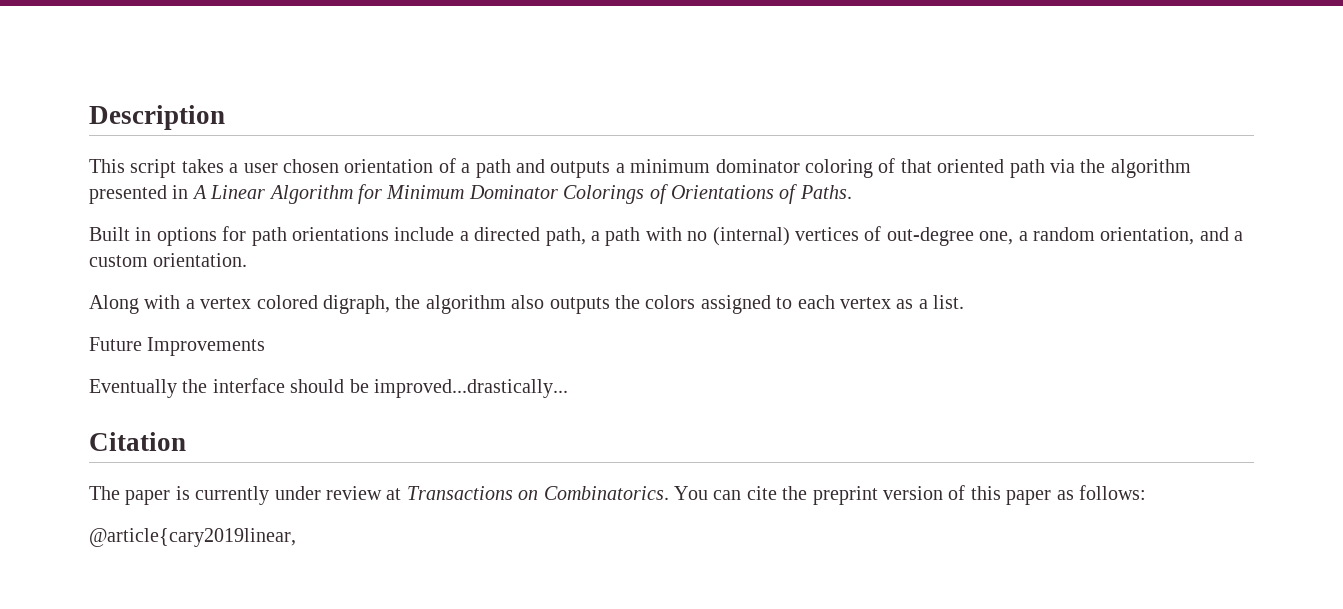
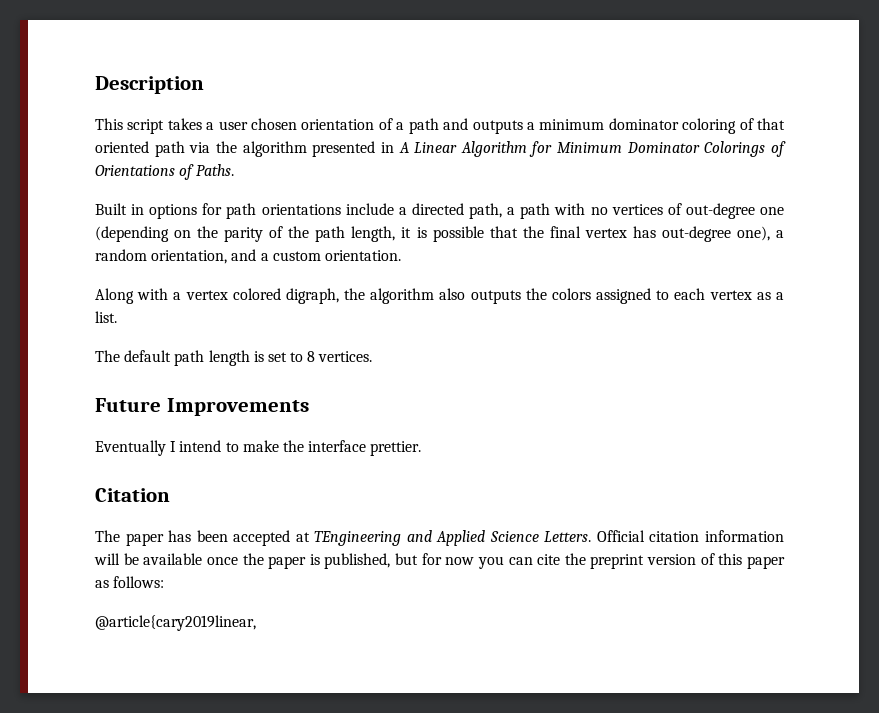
[712,227,790,246] (internal) -> (608, 211) none
[979,231,1014,245] one, -> [760,207,785,215] [95,226,770,242] one (depending on the parity of the path length, it is possible that the final vertex has out-degree one),
[89,337,266,356] [89,378,568,398] [89,432,186,451] [89,486,708,505] Future Improvements // Eventually the interface should be improved...drastically... // Citation // The paper is currently under review at Transactions on Combinatorics. You -> [95,350,373,366] [95,398,309,416] [95,440,422,456] [95,488,170,502] [95,530,785,546] [94,553,504,569] The default path length is set to 8 vertices. // Future Improvements // Eventually I intend to make the interface prettier. // Citation // The paper has been accepted at TEngineering and Applied Science Letters. Official citation information will be available once the paper is published, but for now you

